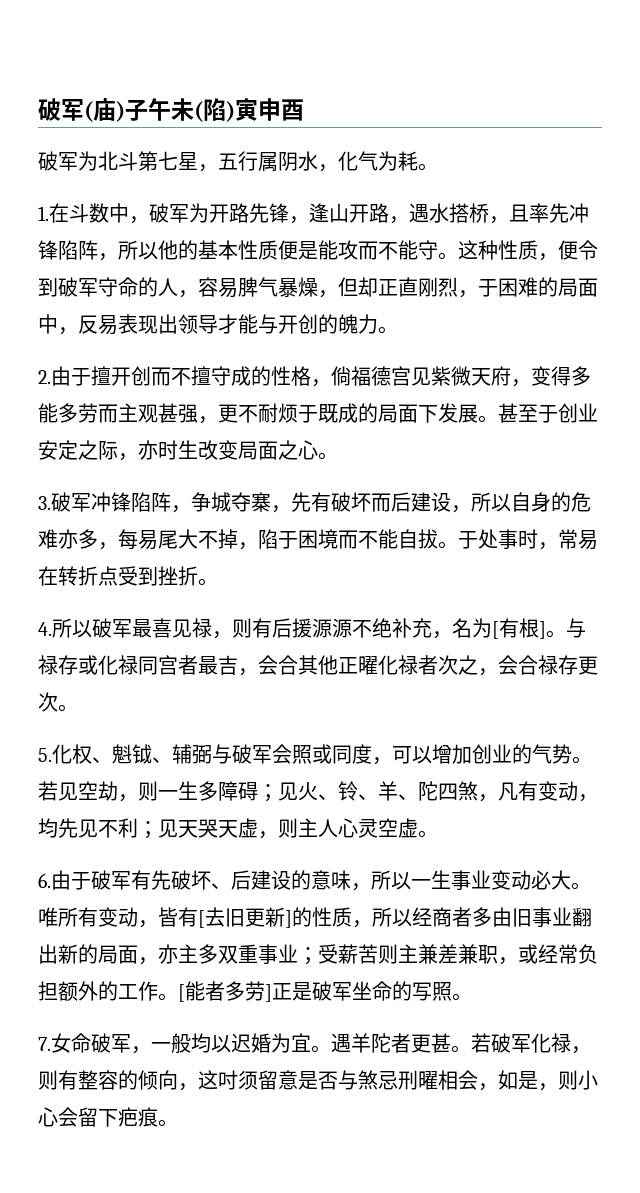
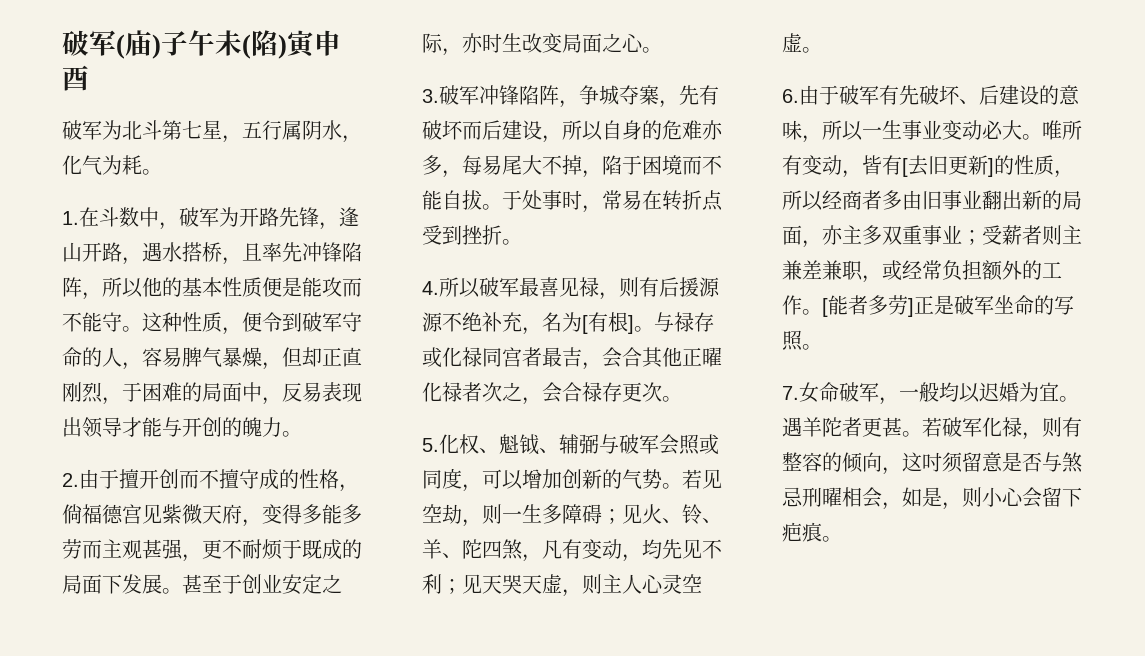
[492,744,512,763] 业 -> [582,469,602,489] 新
[358,944,378,964] 苦 -> [1022,225,1042,245] 者

